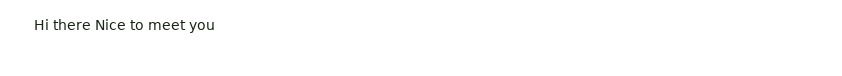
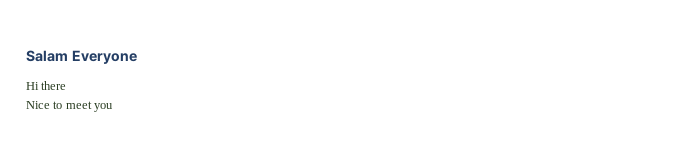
(34, 24) none -> [26,50,137,64] Salam Everyone //
(91, 24) none -> (67, 85) //

